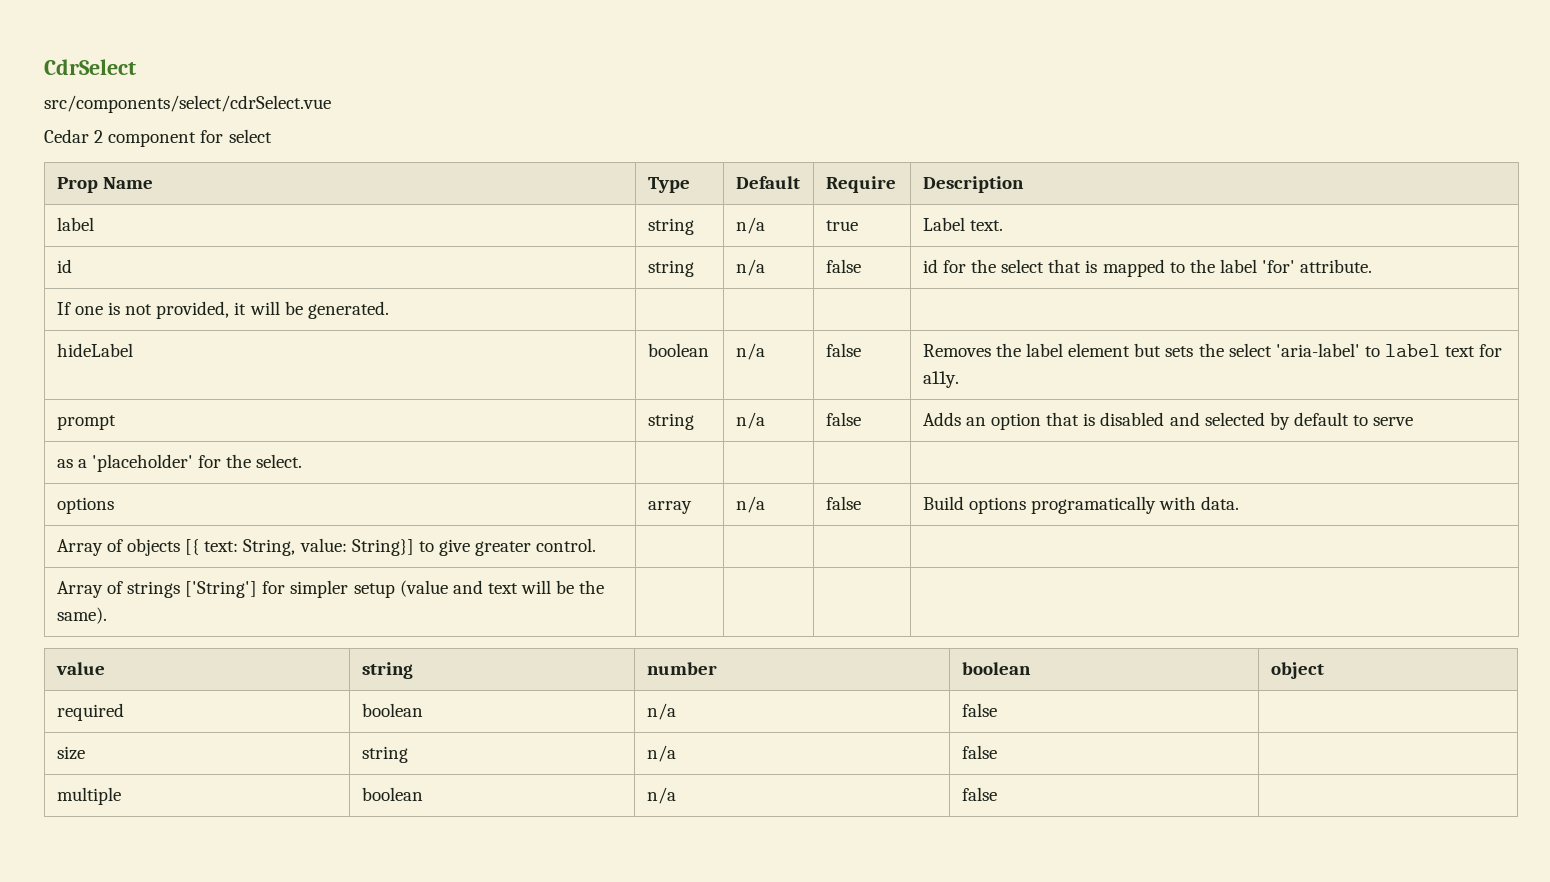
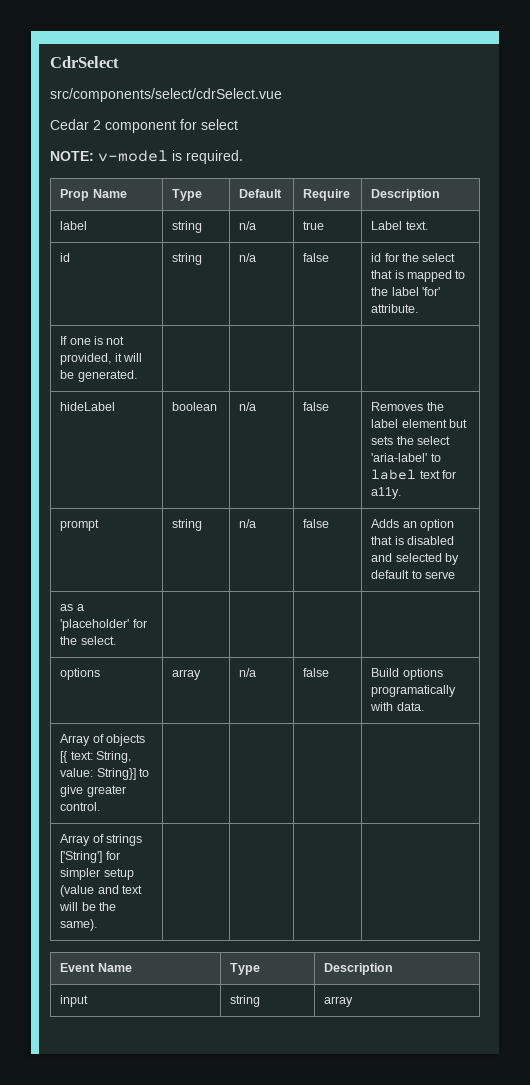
(272, 136) none -> [50,150,243,164] // NOTE: v-model is required.
[55,662,105,675] [361,662,413,679] [646,662,717,675] [961,662,1031,675] [1270,662,1324,679] [56,703,124,721] [361,703,423,717] [646,703,676,720] [961,703,997,717] [56,746,85,760] [361,746,408,763] [646,745,676,762] [961,745,997,759] [56,787,121,805] [361,787,423,801] [646,787,676,804] [961,787,997,801] value | string | number | boolean | object // required | boolean | n/a | false | // size | string | n/a | false | // multiple | boolean | n/a | false | -> [60,963,132,972] [230,963,261,975] [324,963,394,975] [60,995,89,1007] [230,995,261,1007] [324,996,354,1007] Event Name | Type | Description // input | string | array

